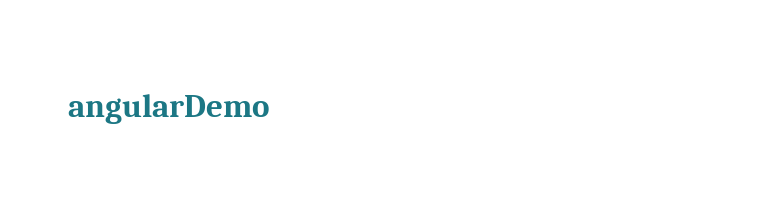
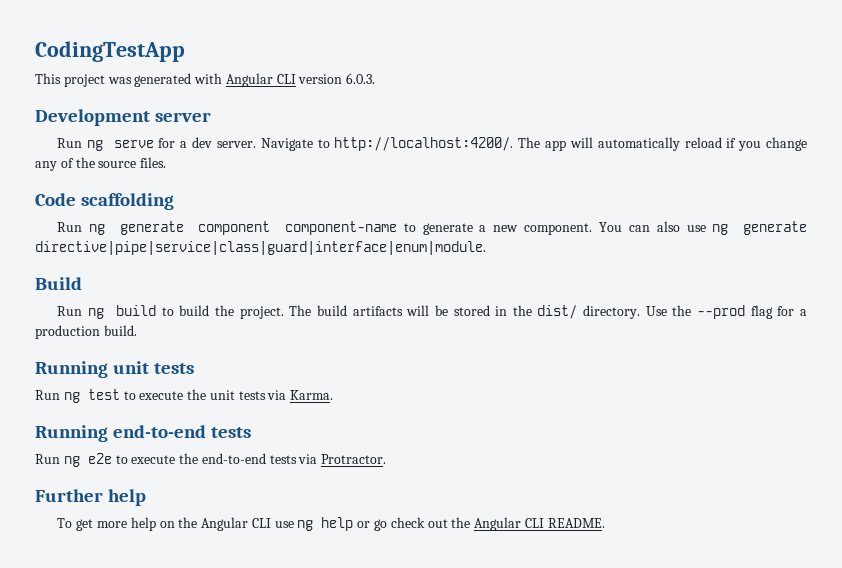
[68,94,269,124] angularDemo -> [35,41,185,62] [35,73,376,87] [35,109,212,126] [57,137,808,151] [35,157,167,171] [35,193,175,210] [57,221,807,235] [35,241,486,255] [35,277,82,290] [57,305,807,319] [35,325,137,339] [35,361,195,378] [35,389,334,403] [35,425,252,442] [35,453,387,467] [35,489,147,506] [57,517,605,531] CodingTestApp // This project was generated with Angular CLI version 6.0.3. // Development server // Run ng serve for a dev server. Navigate to http://localhost:4200/. The app will automatically reload if you change any of the source files. // Code scaffolding // Run ng generate component component-name to generate a new component. You can also use ng generate directive|pipe|service|class|guard|interface|enum|module. // Build // Run ng build to build the project. The build artifacts will be stored in the dist/ directory. Use the --prod flag for a production build. // Running unit tests // Run ng test to execute the unit tests via Karma. // Running end-to-end tests // Run ng e2e to execute the end-to-end tests via Protractor. // Further help // To get more help on the Angular CLI use ng help or go check out the Angular CLI README.

